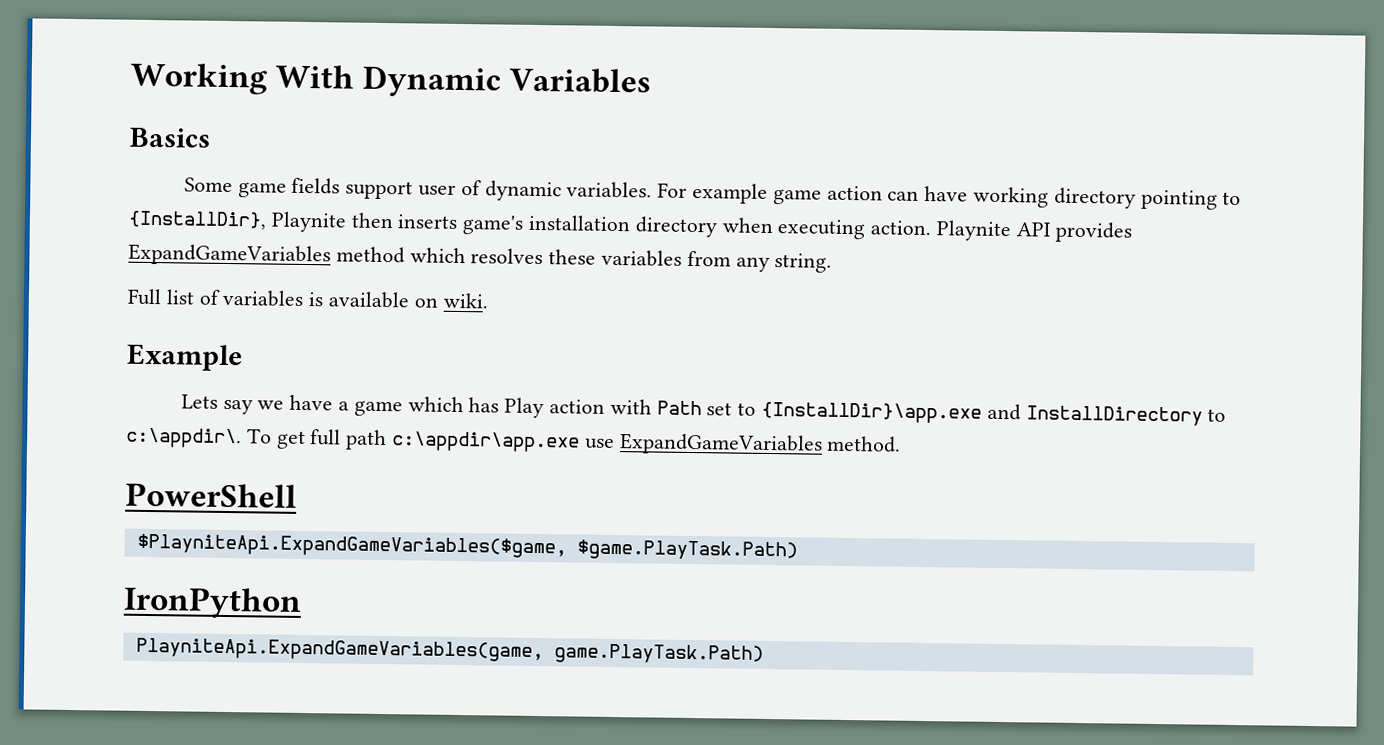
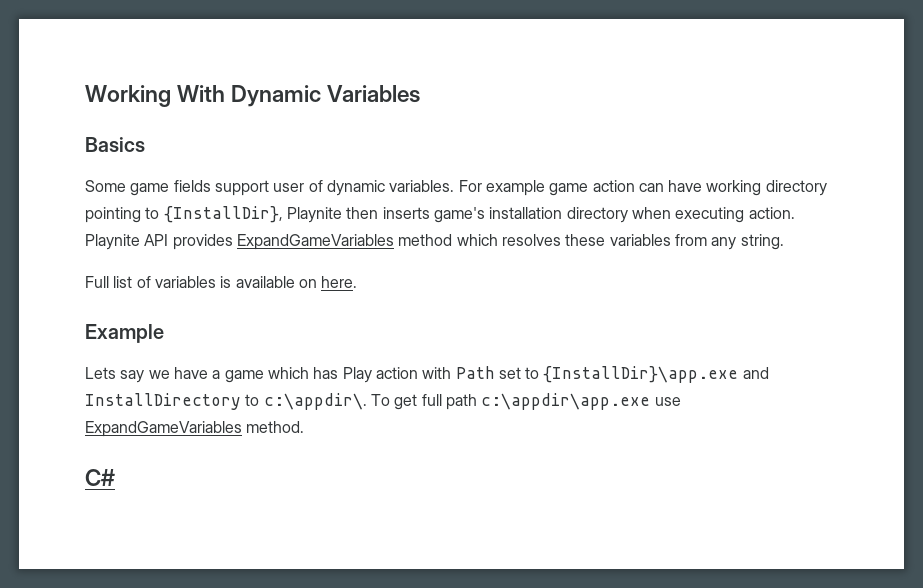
[442,292,489,309] wiki. -> [321,276,358,288] here.
[125,482,297,508] [136,533,798,562] [123,586,302,619] [135,637,764,665] PowerShell // $PlayniteApi.ExpandGameVariables($game, $game.PlayTask.Path) // IronPython // PlayniteApi.ExpandGameVariables(game, game.PlayTask.Path) -> [85,469,115,486] C#

